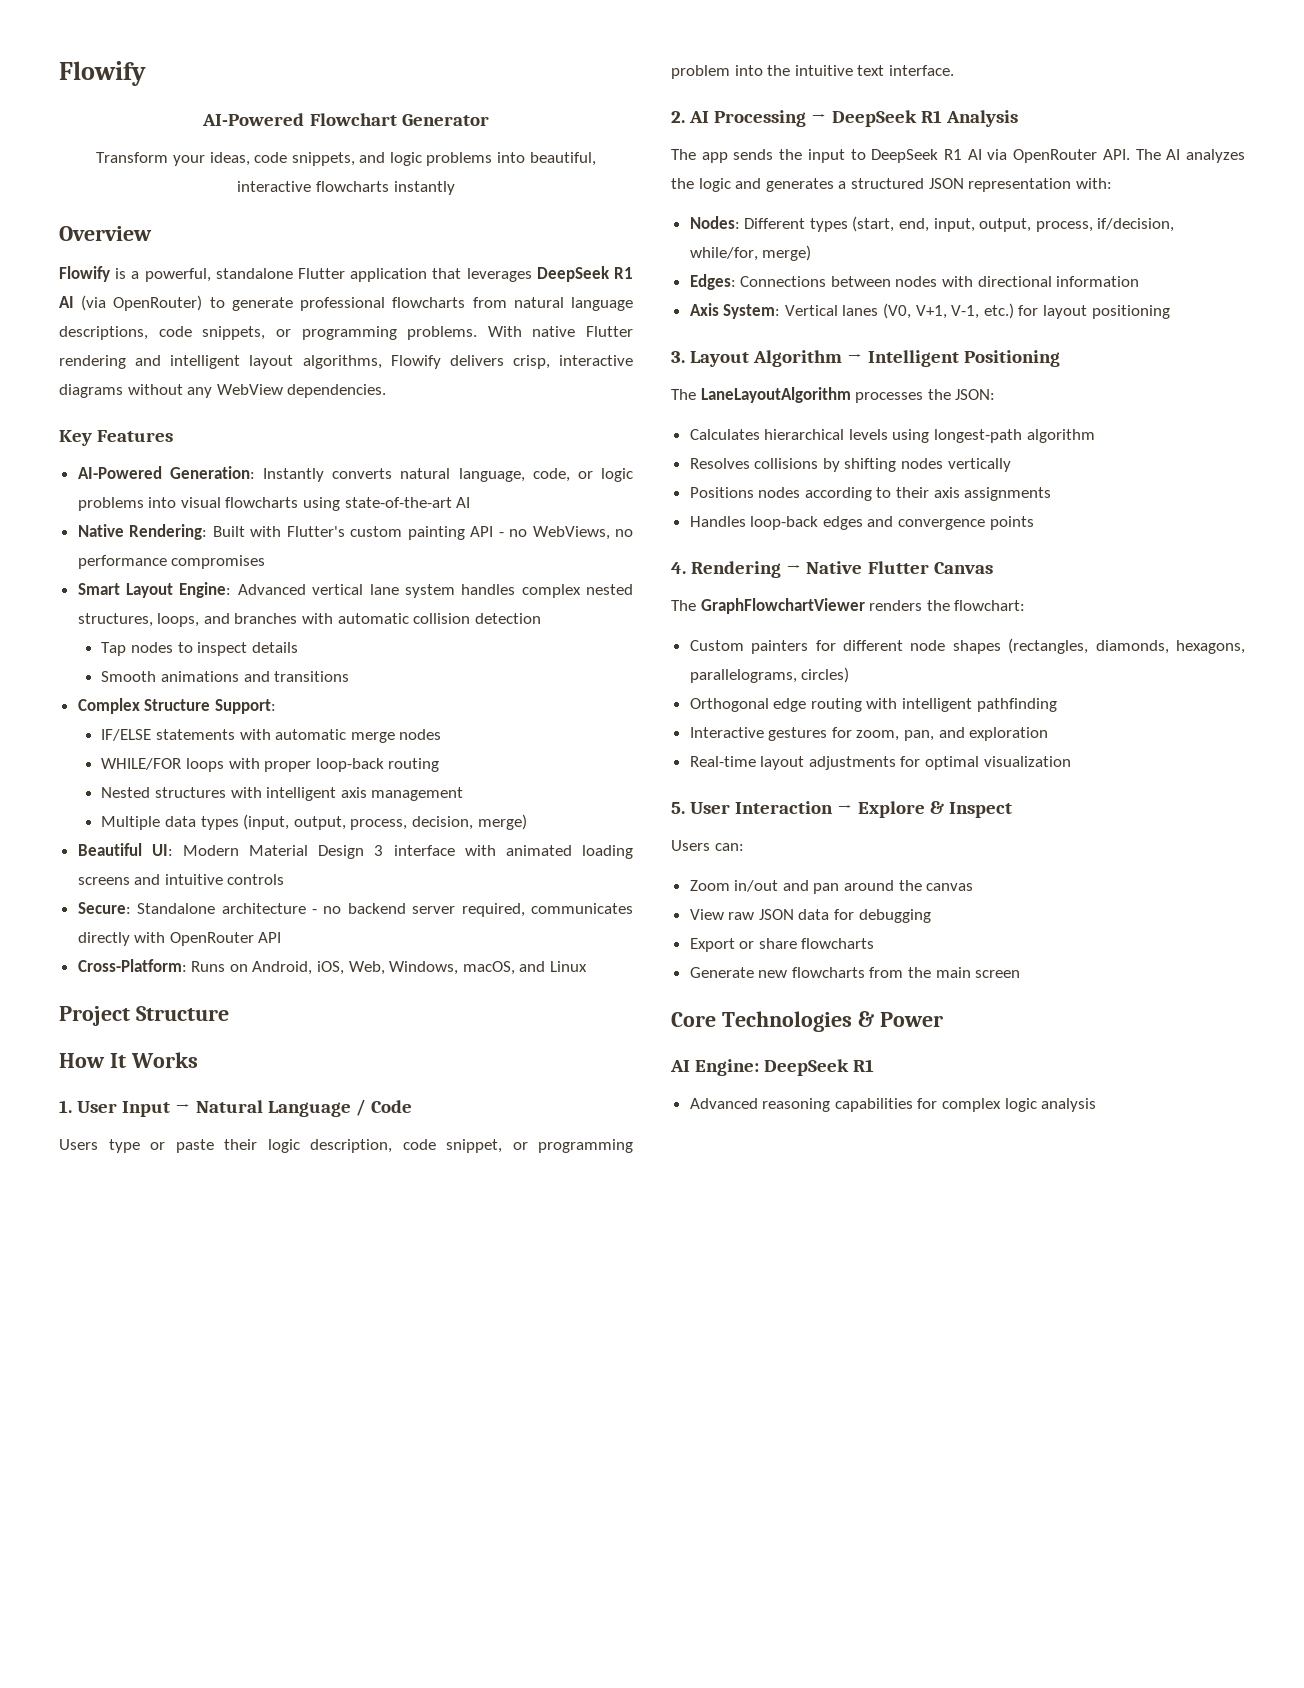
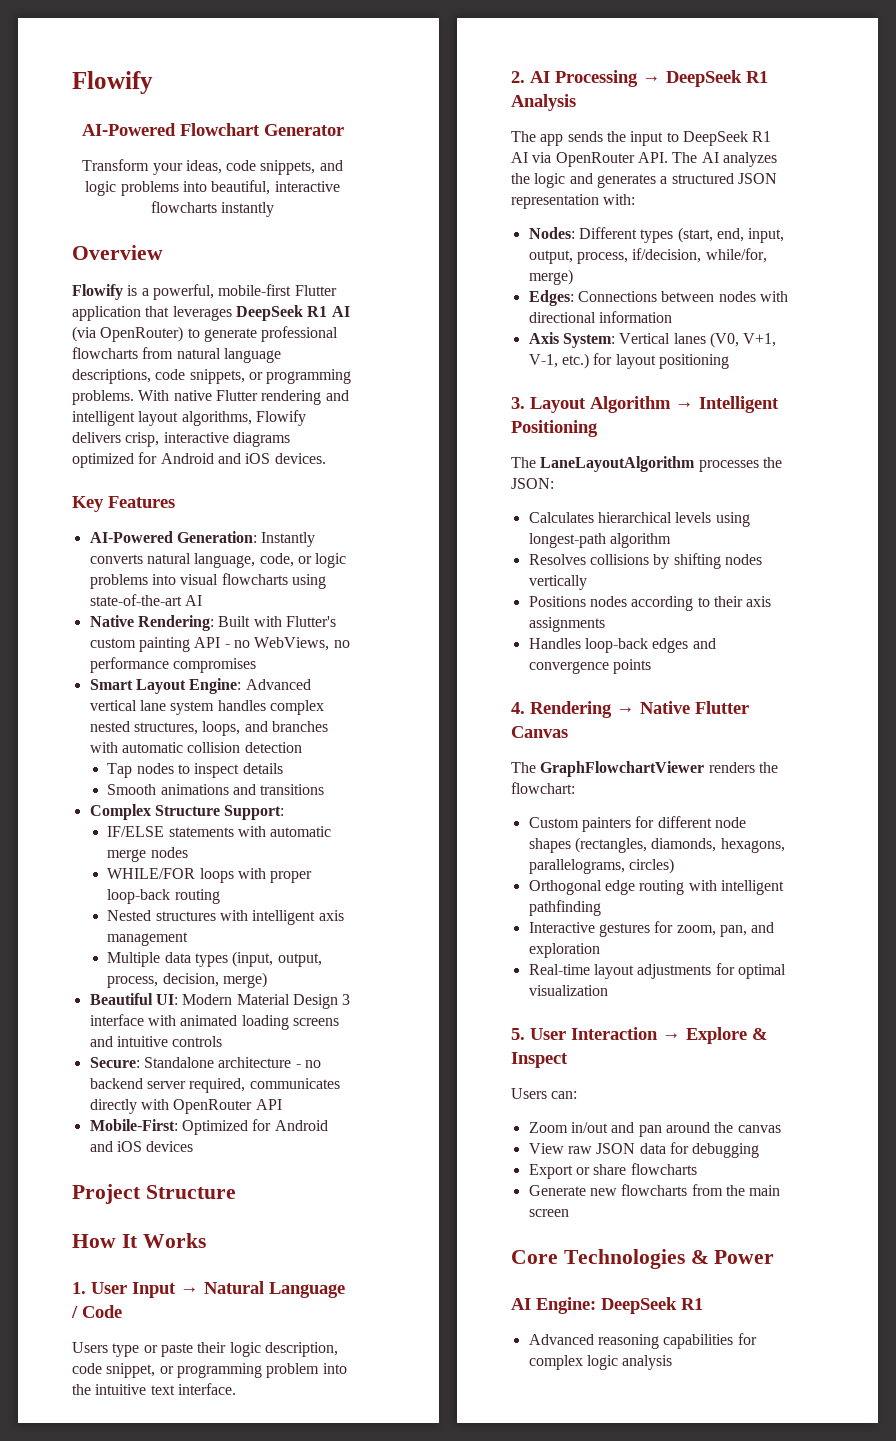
[215,268,293,279] standalone -> [218,284,292,296] mobile-first
[127,384,387,398] without any WebView dependencies. -> [72,452,326,468] optimized for Android and iOS devices.
[77,959,588,975] Cross-Platform: Runs on Android, iOS, Web, Windows, macOS, and Linux -> [89,1119,328,1135] [89,1141,194,1152] Mobile-First: Optimized for Android and iOS devices

